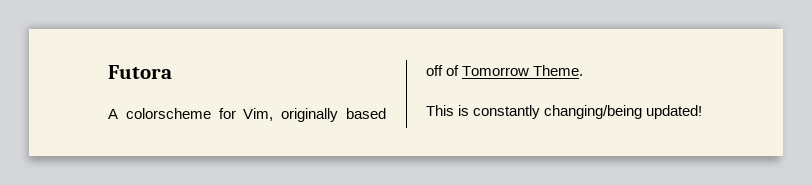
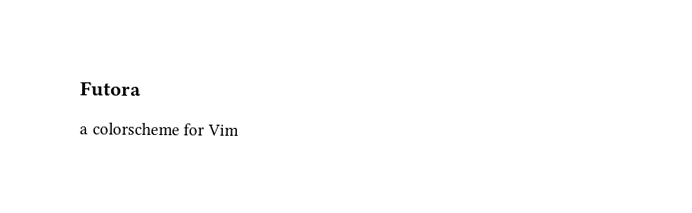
[108,109,118,119] A -> [79,126,88,135] a
[243,108,386,122] [426,65,584,76] [426,105,703,119] Vim, originally based off of Tomorrow Theme. // This is constantly changing/being updated! -> [206,124,239,136] Vim

